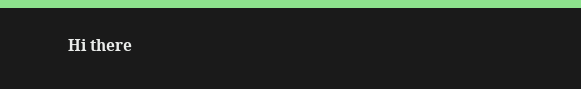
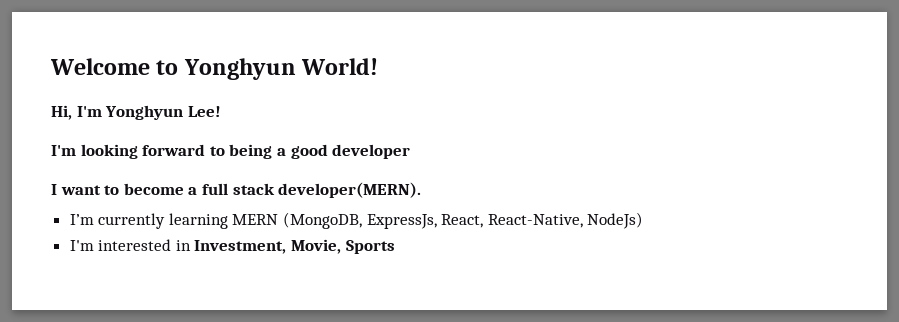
[68,39,133,51] Hi there -> [50,58,379,80] [51,105,221,120] [51,144,411,159] [51,182,422,198] [69,212,644,229] [69,239,395,254] Welcome to Yonghyun World! // Hi, I'm Yonghyun Lee! // I'm looking forward to being a good developer // I want to become a full stack developer(MERN). // I’m currently learning MERN (MongoDB, ExpressJs, React, React-Native, NodeJs) // I'm interested in Investment, Movie, Sports

